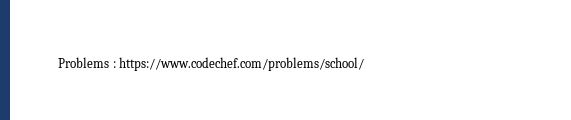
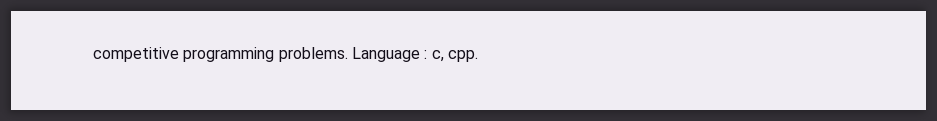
[58,57,365,71] Problems : https://www.codechef.com/problems/school/ -> [93,47,478,62] competitive programming problems. Language : c, cpp.

